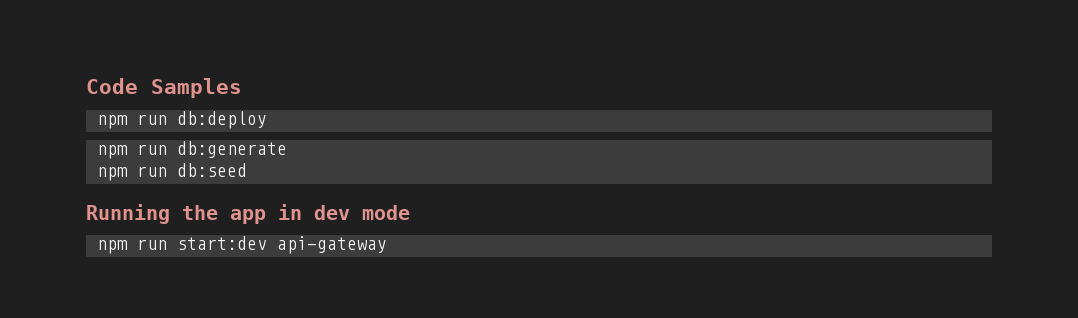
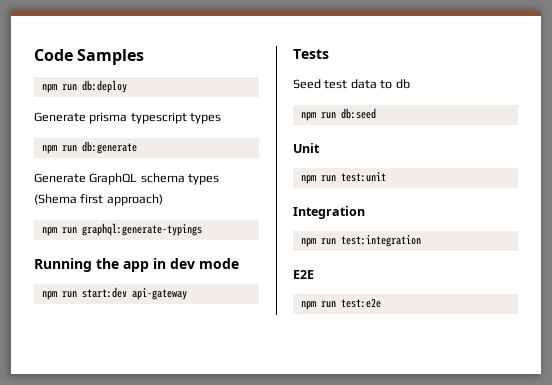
(267, 120) none -> [34,112,222,124] // Generate prisma typescript types
[96,163,247,181] // npm run db:seed -> [34,173,220,185] [34,194,163,206] [41,223,202,236] // Generate GraphQL schema types (Shema first approach) // npm run graphql:generate-typings
(387, 245) none -> [293,49,329,59] [293,79,410,89] [300,108,376,121] [293,143,320,153] [300,172,386,184] [293,206,365,219] [300,235,421,247] [293,270,314,279] [300,298,381,310] // Tests // Seed test data to db // npm run db:seed // Unit // npm run test:unit // Integration // npm run test:integration // E2E // npm run test:e2e

